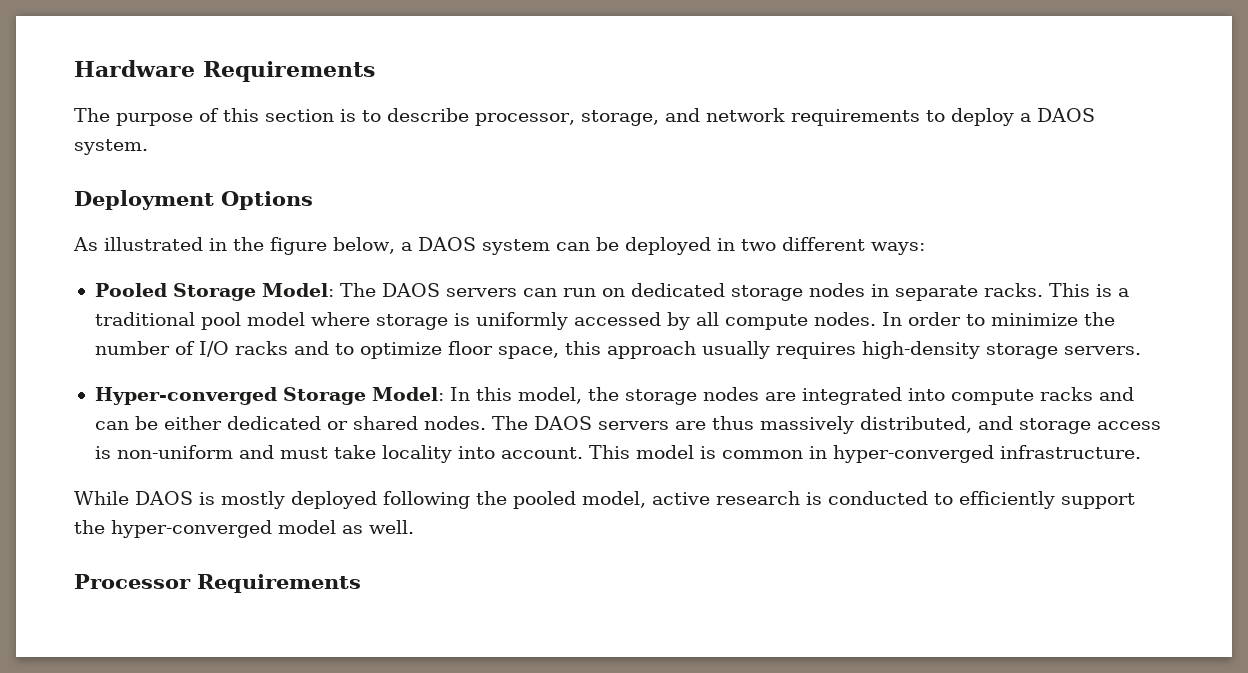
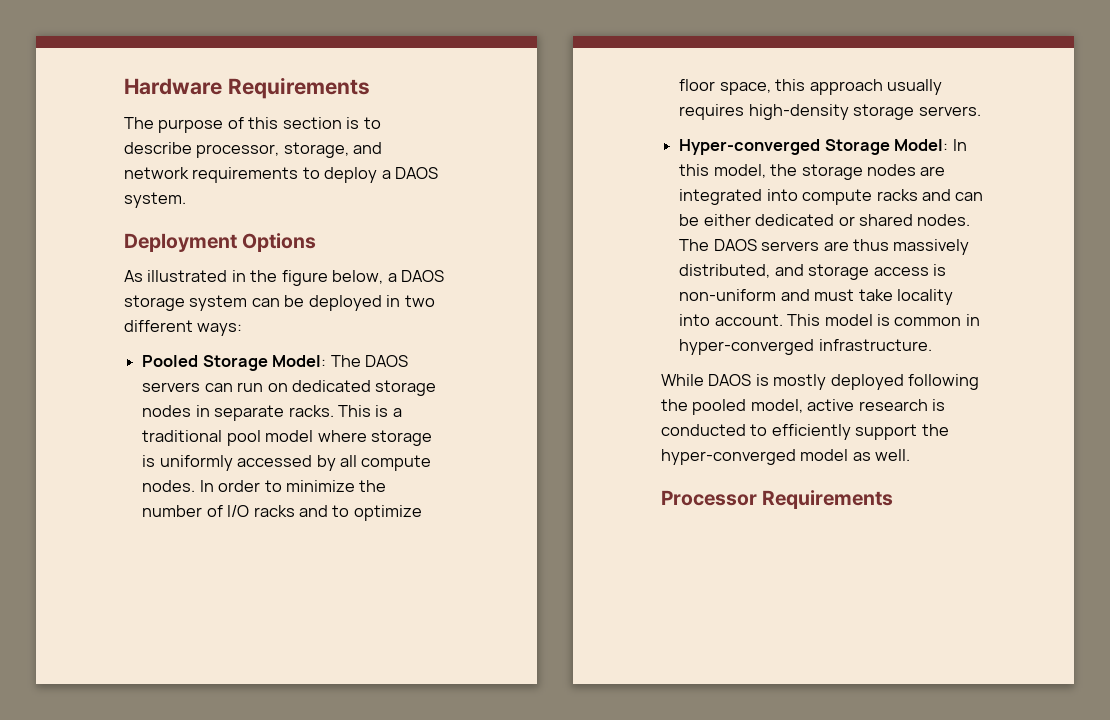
(476, 244) none -> [124,295,185,311] storage

